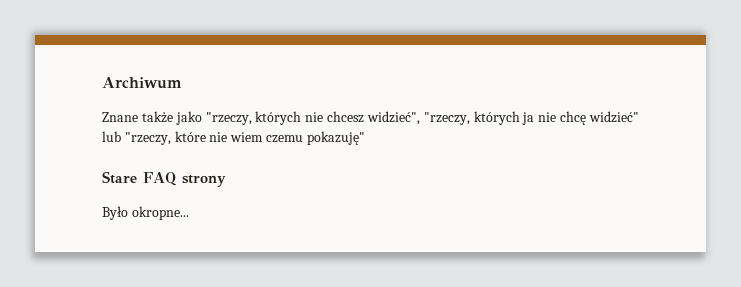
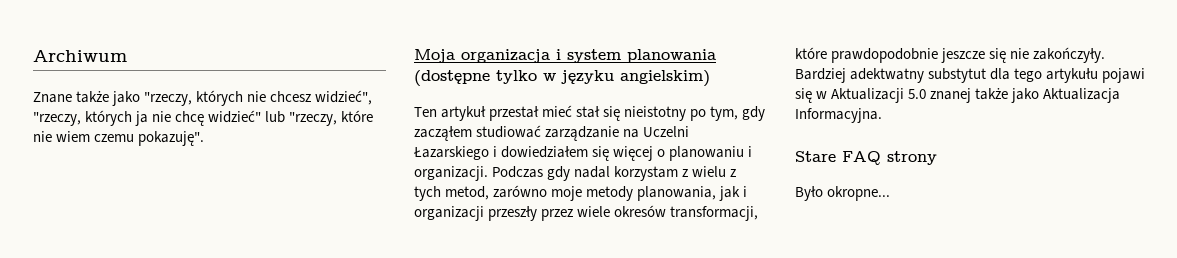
[306,131,365,145] pokazuję" -> [138,131,205,146] [414,49,716,63] [414,70,710,87] [414,105,766,121] [414,125,690,141] [413,146,753,161] [414,166,737,181] [414,185,748,201] [414,205,759,221] [795,47,1106,63] [795,68,1146,83] [795,88,1121,103] [795,108,882,123] pokazuję". // Moja organizacja i system planowania (dostępne tylko w języku angielskim) // Ten artykuł przestał mieć stał się nieistotny po tym, gdy zacząłem studiować zarządzanie na Uczelni Łazarskiego i dowiedziałem się więcej o planowaniu i organizacji. Podczas gdy nadal korzystam z wielu z tych metod, zarówno moje metody planowania, jak i organizacji przeszły przez wiele okresów transformacji, które prawdopodobnie jeszcze się nie zakończyły. Bardziej adektwatny substytut dla tego artykułu pojawi się w Aktualizacji 5.0 znanej także jako Aktualizacja Informacyjna.

